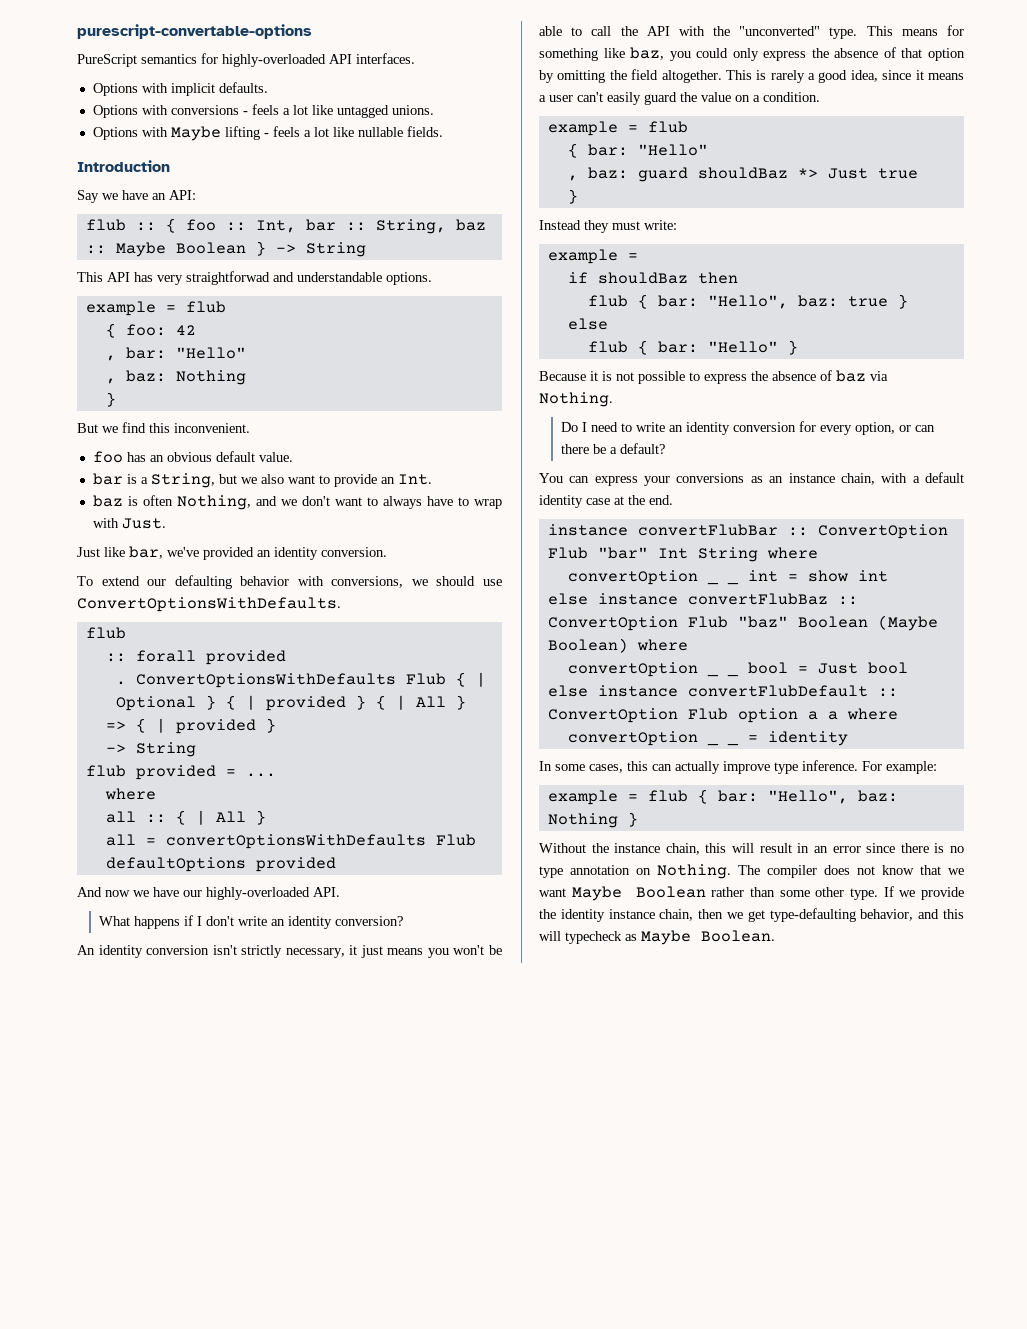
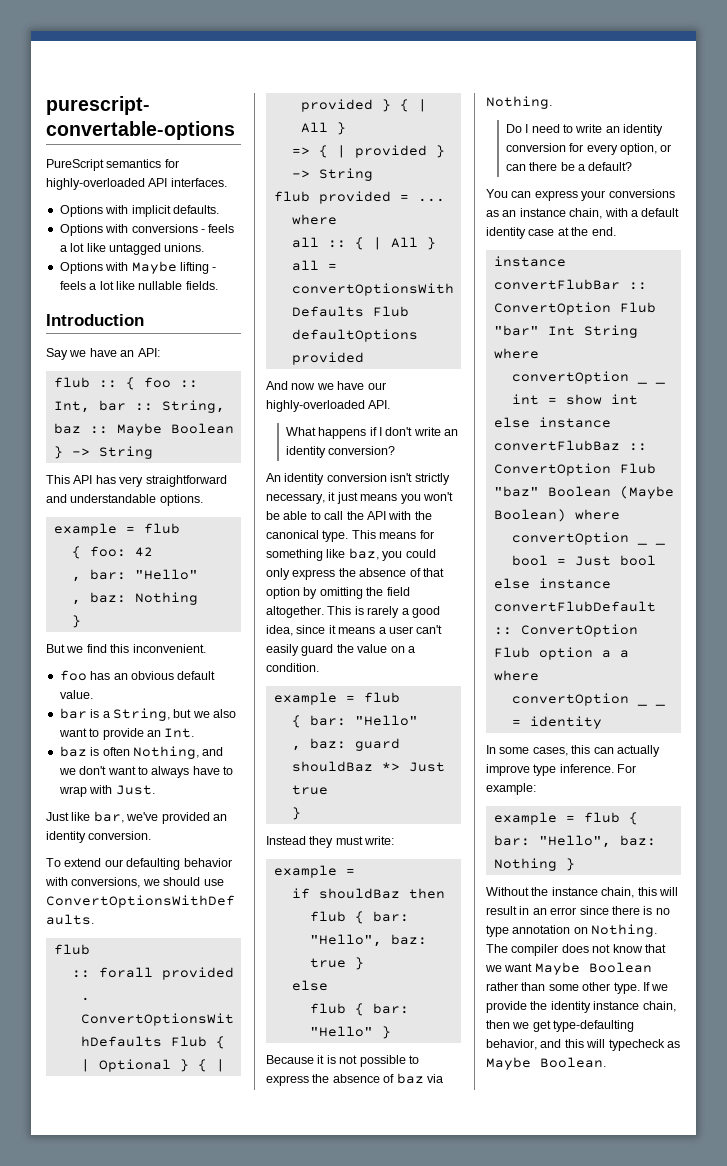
[186,271,270,285] straightforwad -> [145,475,227,487] straightforward
[739,26,821,36] "unconverted" -> [266,530,319,539] canonical

